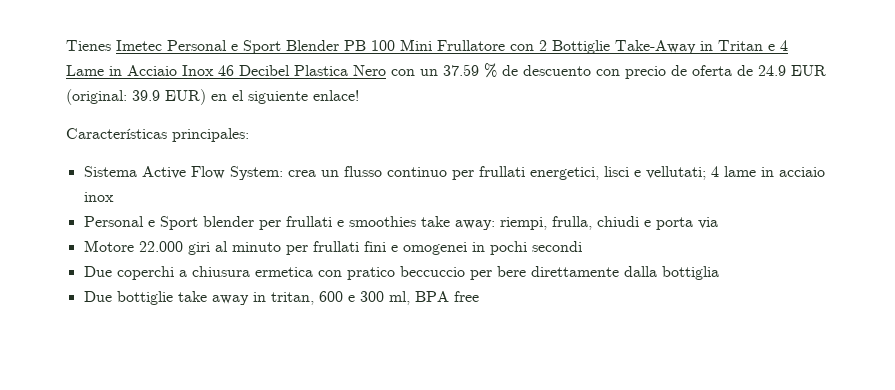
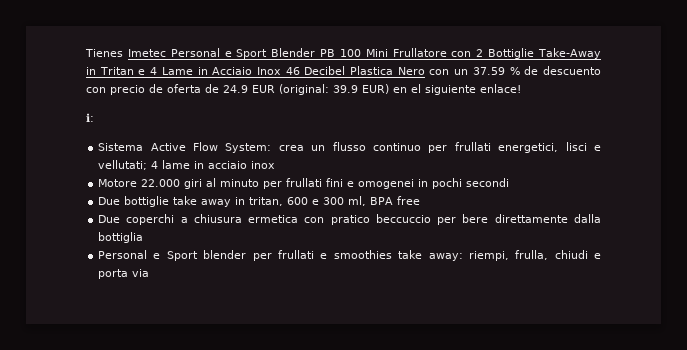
[66,128,249,142] Características principales: -> [86,113,94,122] ℹ:
(114, 197) none -> [98,178,510,189] [98,196,421,207] [98,214,601,225] [98,232,144,243] // Motore 22.000 giri al minuto per frullati fini e omogenei in pochi secondi // Due bottiglie take away in tritan, 600 e 300 ml, BPA free // Due coperchi a chiusura ermetica con pratico beccuccio per bere direttamente dalla bottiglia
[83,240,582,255] [83,266,719,280] [83,291,479,305] // Motore 22.000 giri al minuto per frullati fini e omogenei in pochi secondi // Due coperchi a chiusura ermetica con pratico beccuccio per bere direttamente dalla bottiglia // Due bottiglie take away in tritan, 600 e 300 ml, BPA free -> (150, 273) none

